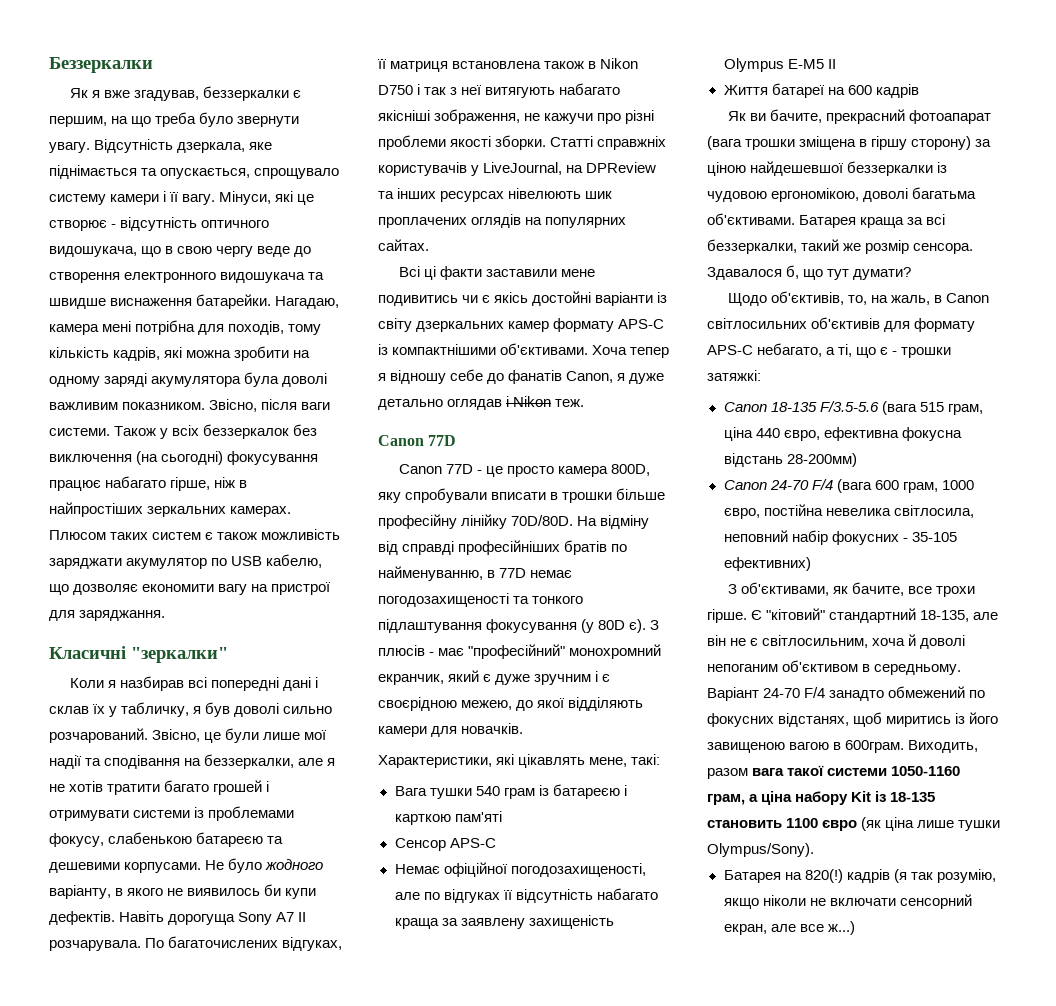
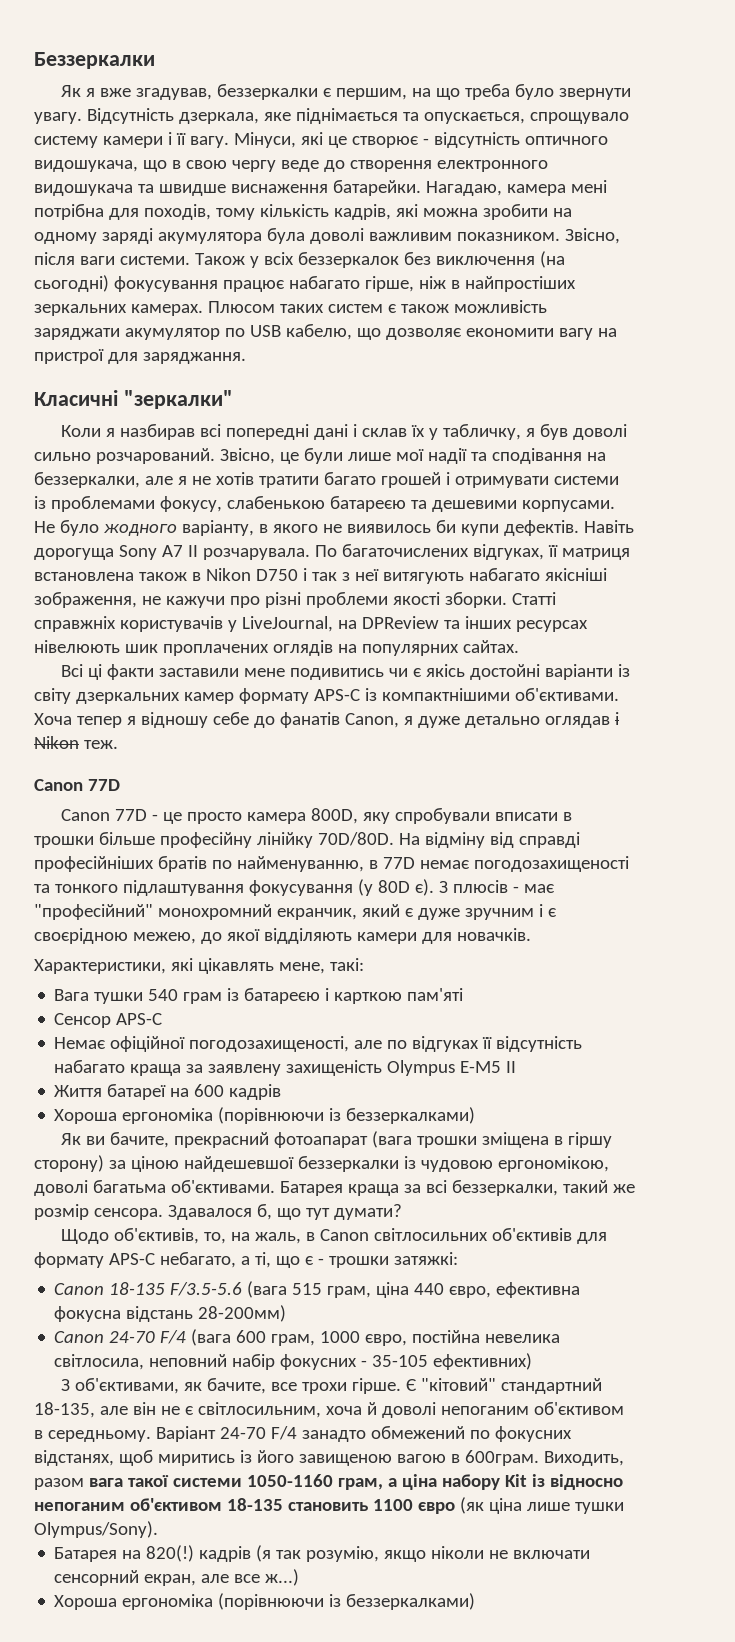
(919, 91) none -> [54,1107,476,1124] // Хороша ергономіка (порівнюючи із беззеркалками)
(887, 796) none -> [549,1474,623,1490] [34,1498,222,1511] відносно непоганим об'єктивом
(855, 928) none -> [54,1593,476,1610] // Хороша ергономіка (порівнюючи із беззеркалками)

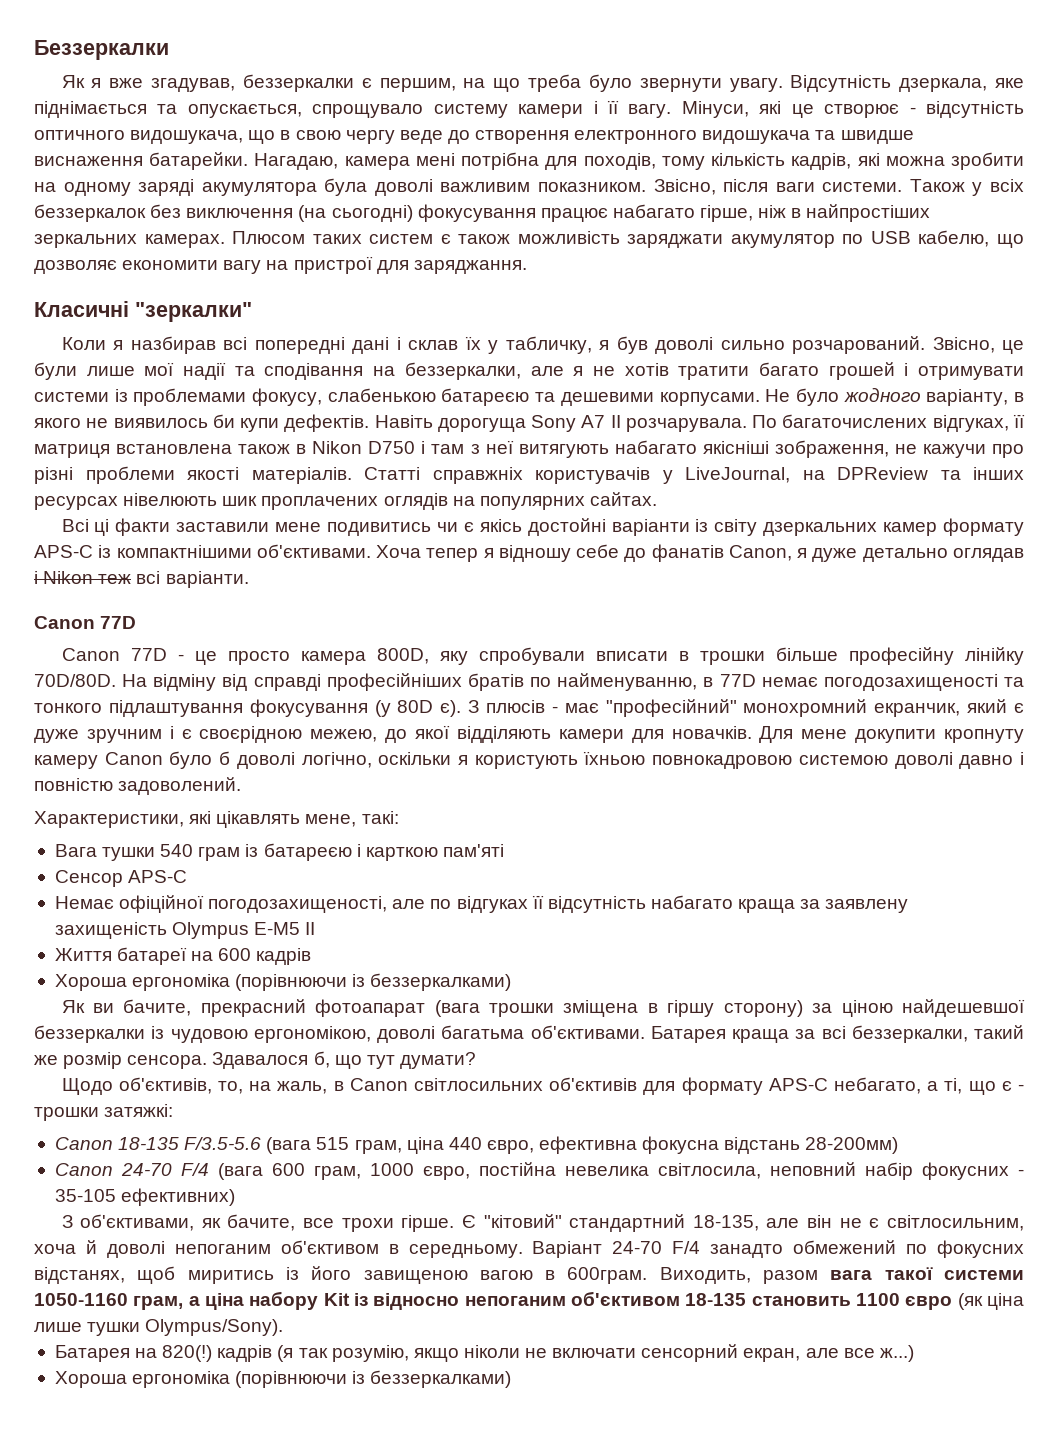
[311,572,337,581] так -> [431,444,465,454] там
[444,592,507,608] зборки. -> [251,467,352,484] матеріалів.
[83,740,118,749] теж. -> [98,571,249,588] теж всі варіанти.
(531, 934) none -> [759,726,1024,743] [34,751,1024,769] [34,777,242,795] Для мене докупити кропнуту камеру Canon було б доволі логічно, оскільки я користують їхньою повнокадровою системою доволі давно і повністю задоволений.

